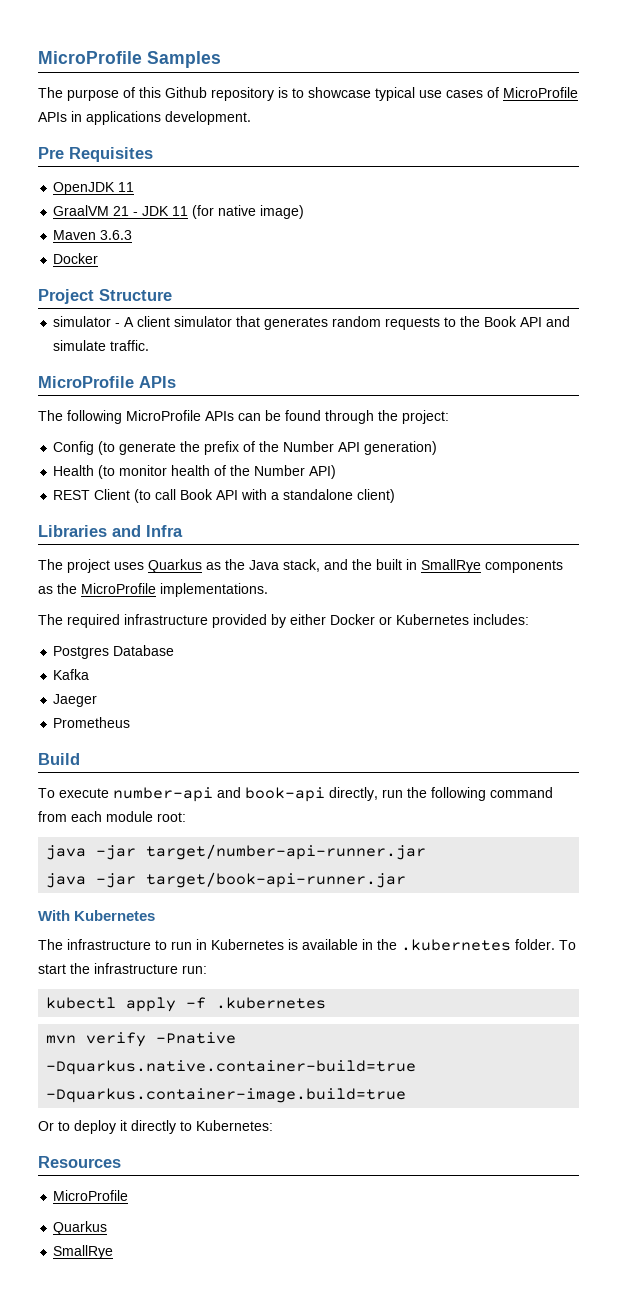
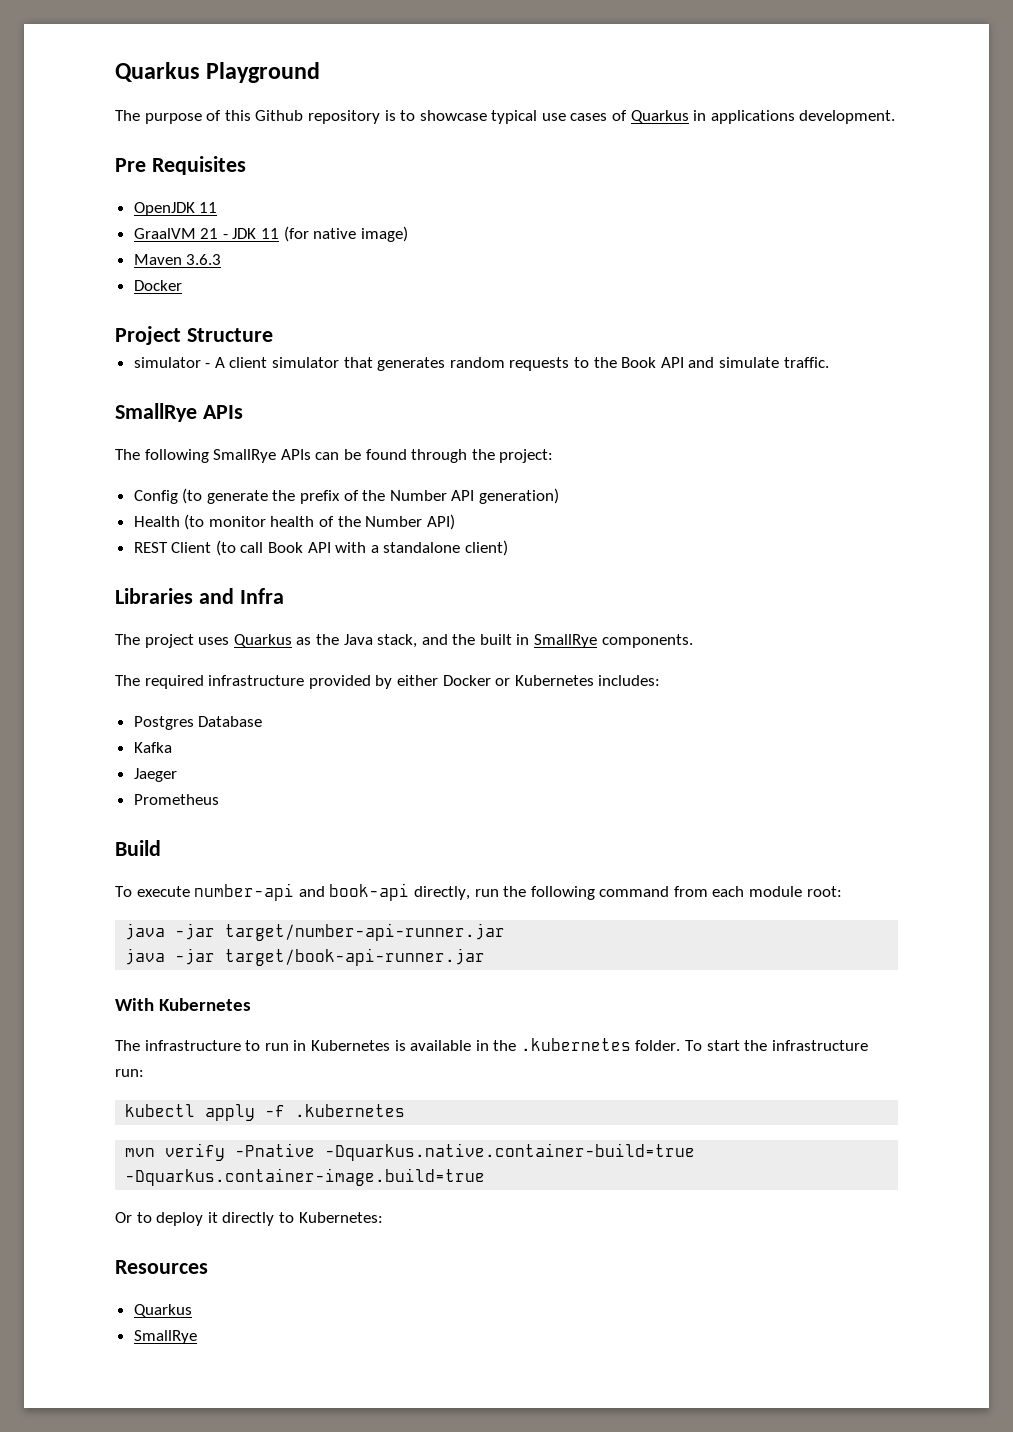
[38,51,221,68] MicroProfile Samples -> [115,62,321,83] Quarkus Playground
[503,87,578,98] [38,112,67,122] MicroProfile APIs -> [630,110,689,123] Quarkus
[38,376,134,388] MicroProfile -> [115,403,197,422] SmallRye
[126,410,201,421] MicroProfile -> [213,449,277,463] SmallRye
[485,560,563,573] [38,583,268,597] components as the MicroProfile implementations. -> [601,634,693,648] components.
[53,1190,129,1201] // MicroProfile -> (208, 1267) none

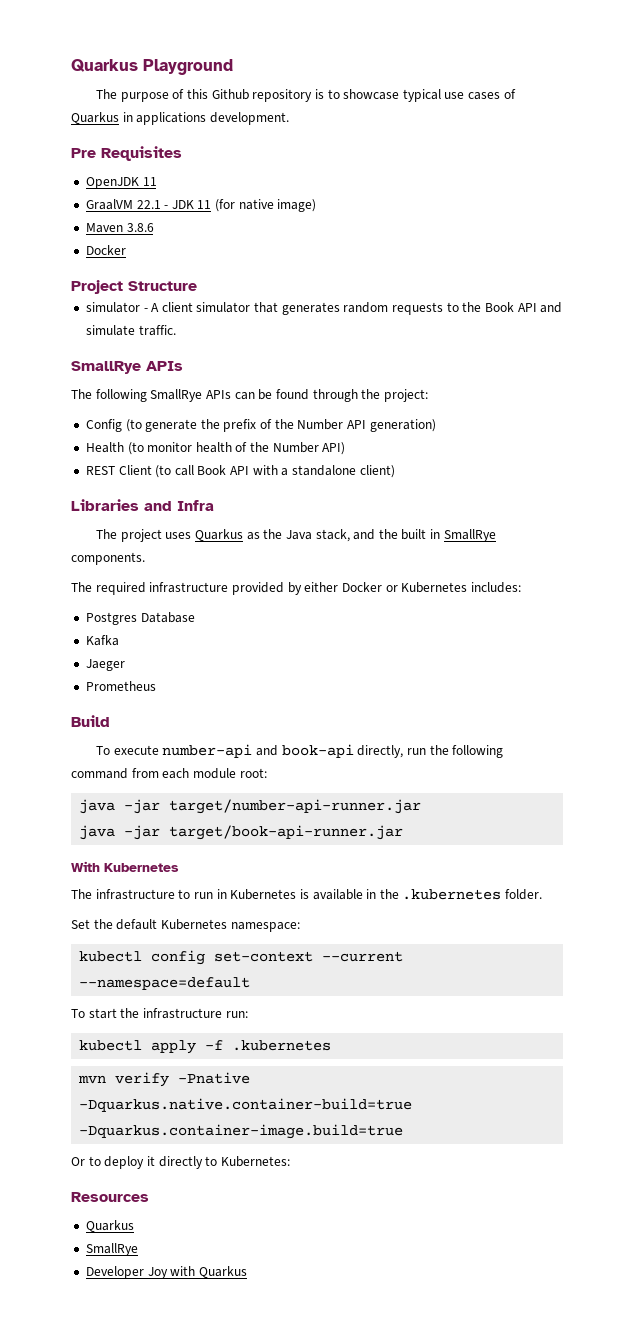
[200,228,219,239] 21 -> [136,200,161,209] 22.1
[186,254,222,265] 3.6.3 -> [126,223,154,232] 3.8.6
(681, 1045) none -> [71,919,300,932] [79,950,404,965] [79,977,251,990] // Set the default Kubernetes namespace: // kubectl config set-context --current --namespace=default //
(197, 1337) none -> [85,1266,247,1279] // Developer Joy with Quarkus

